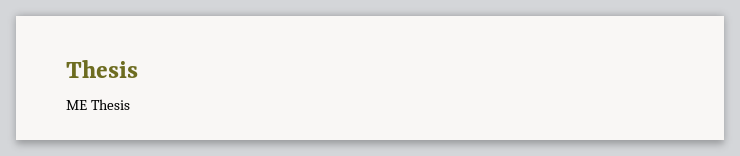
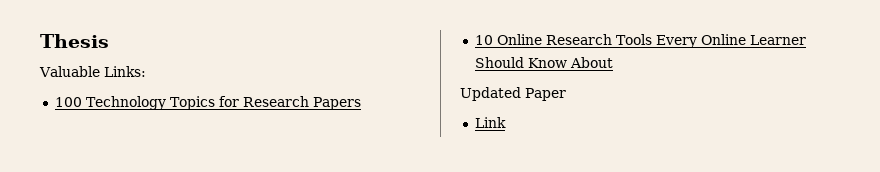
[66,99,130,110] ME Thesis -> [39,66,146,77] [54,96,361,110] [474,34,806,48] [474,57,613,68] [460,87,566,101] [474,117,506,128] Valuable Links: // 100 Technology Topics for Research Papers // 10 Online Research Tools Every Online Learner Should Know About // Updated Paper // Link

